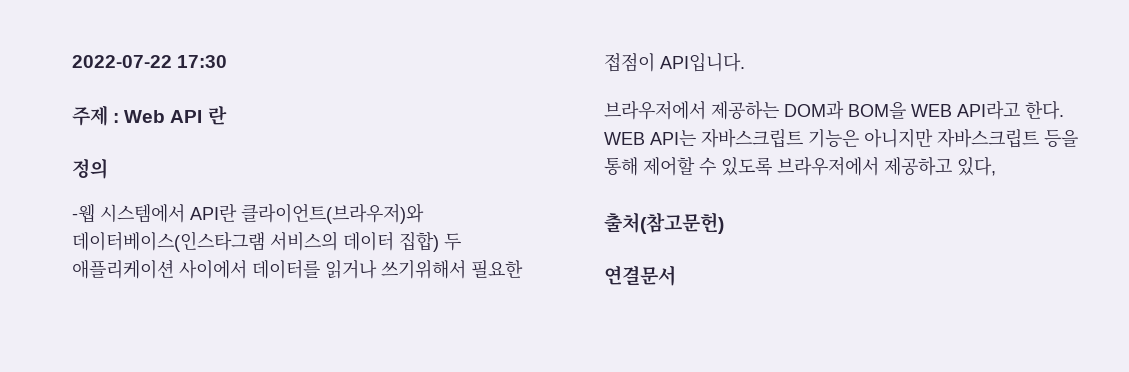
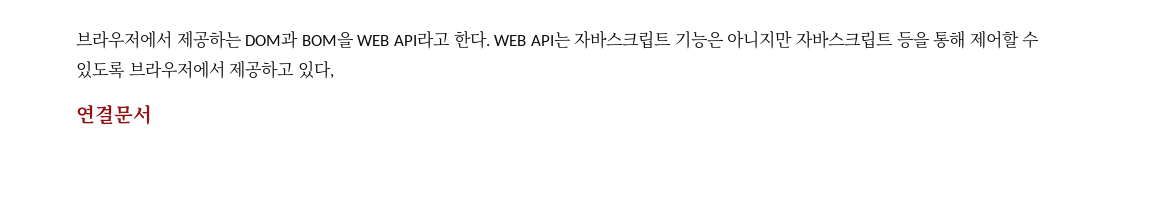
[72,55,228,68] [72,105,227,126] [72,158,108,179] [72,203,424,224] [72,231,461,252] [72,259,523,279] [604,52,745,72] 2022-07-22 17:30 // 주제 : Web API 란 // 정의 // -웹 시스템에서 API란 클라이언트(브라우저)와 데이터베이스(인스타그램 서비스의 데이터 집합) 두 애플리케이션 사이에서 데이터를 읽거나 쓰기위해서 필요한 접점이 API입니다. // -> (76, 39) none
[604,212,724,234] // 출처(참고문헌) -> (334, 70) none

